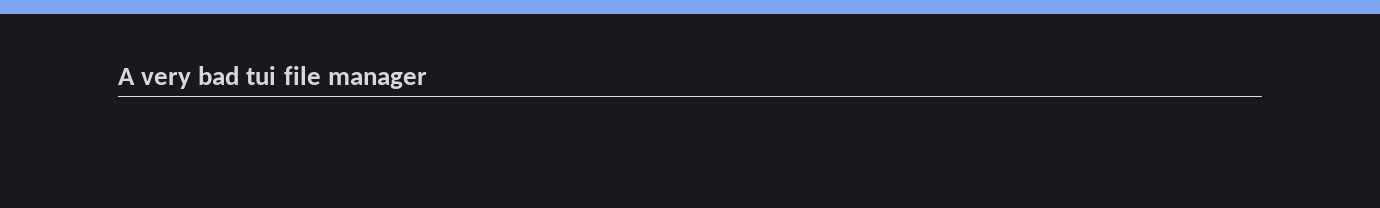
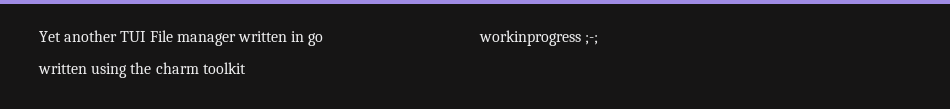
[118,66,427,89] A very bad tui file manager -> [39,30,324,46] [38,62,246,78] [479,30,599,46] Yet another TUI File manager written in go // written using the charm toolkit // workinprogress ;-;

